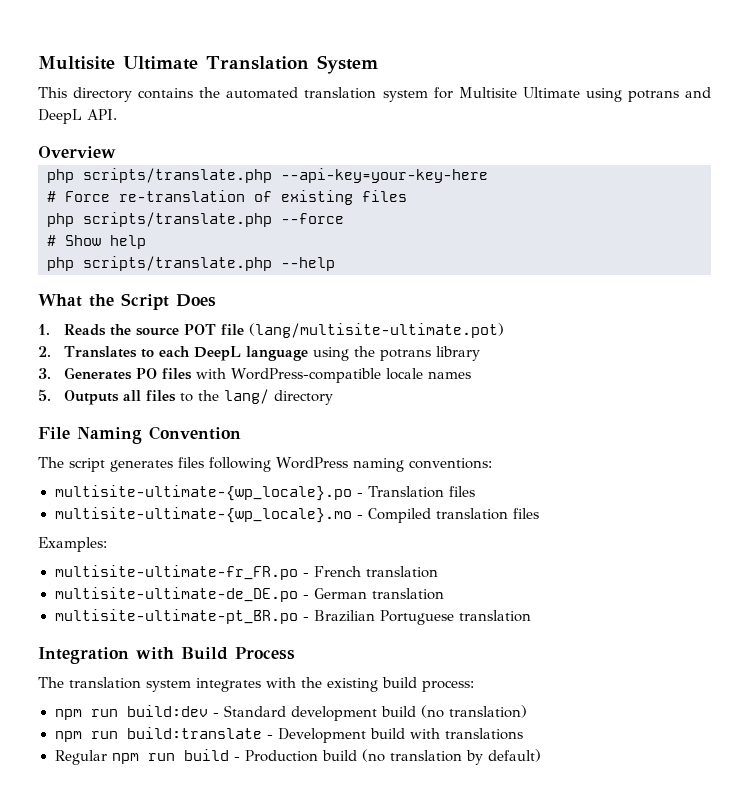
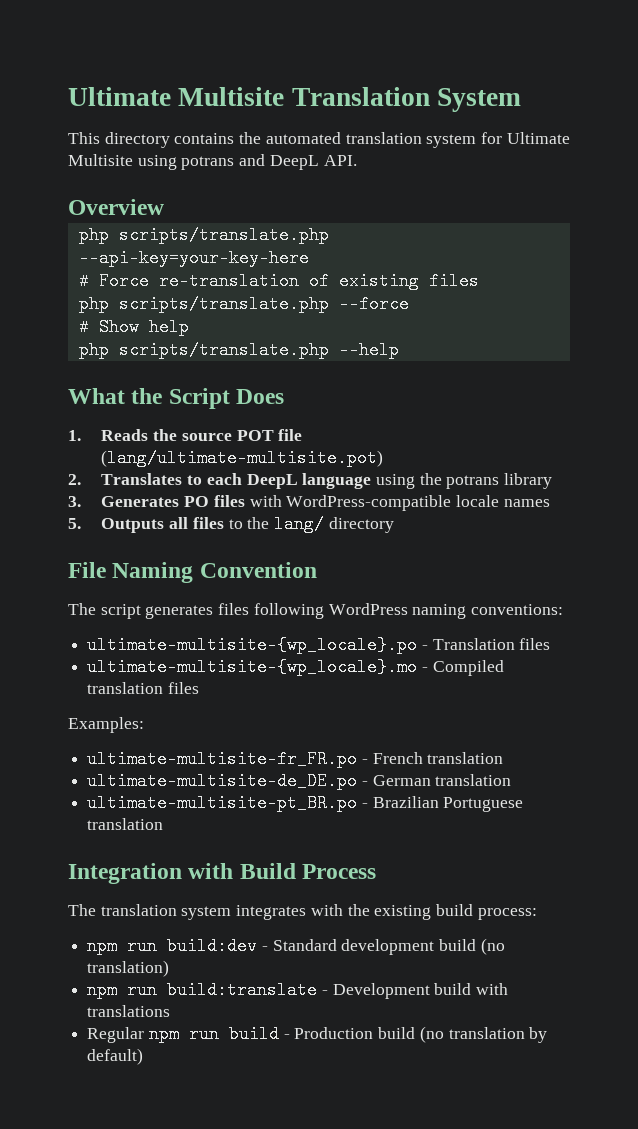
[38,56,198,70] Multisite Ultimate -> [68,87,285,106] Ultimate Multisite
[458,87,580,98] Multisite Ultimate -> [506,132,570,144] [68,154,133,166] Ultimate Multisite
[248,323,504,338] (lang/multisite-ultimate.pot) -> [101,449,384,467] (lang/ultimate-multisite.pot)
[54,485,352,501] multisite-ultimate-{wp_locale}.po -> [87,636,418,654] ultimate-multisite-{wp_locale}.po
[54,507,352,523] multisite-ultimate-{wp_locale}.mo -> [87,658,418,676] ultimate-multisite-{wp_locale}.mo
[54,565,298,580] multisite-ultimate-fr_FR.po -> [87,750,358,768] ultimate-multisite-fr_FR.po
[54,587,298,602] multisite-ultimate-de_DE.po -> [87,772,358,790] ultimate-multisite-de_DE.po
[54,609,298,624] multisite-ultimate-pt_BR.po -> [87,794,358,812] ultimate-multisite-pt_BR.po

